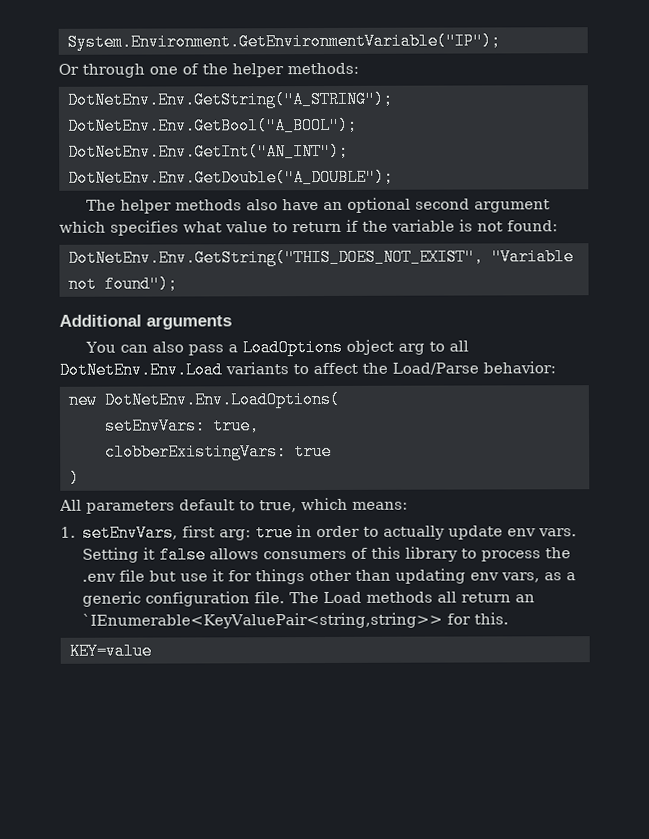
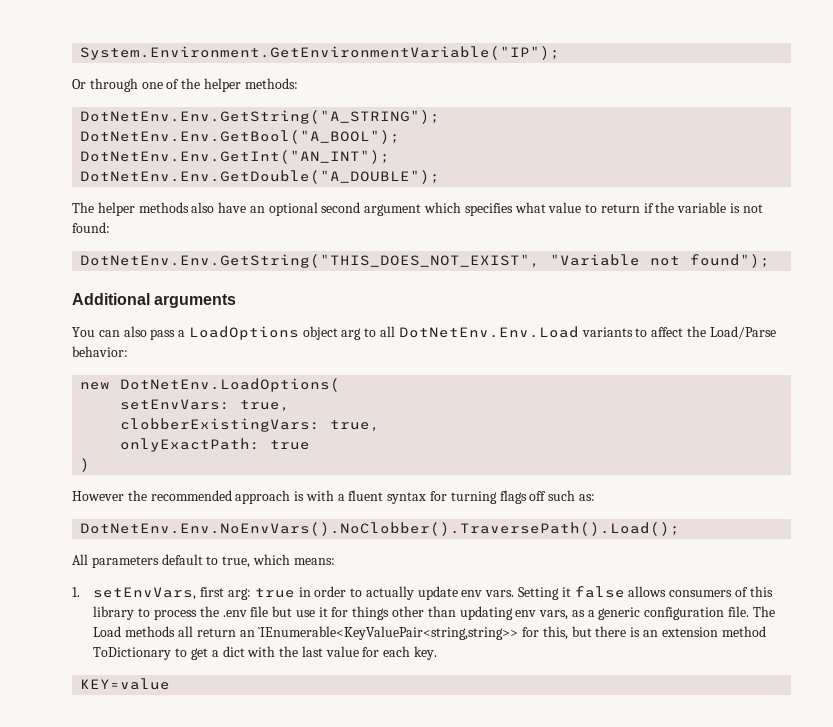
[103,390,340,409] DotNetEnv.Env.LoadOptions( -> [120,378,341,392] DotNetEnv.LoadOptions(
(287, 452) none -> [330,420,381,432] [120,438,261,452] true, // onlyExactPath:
(80, 478) none -> [72,490,595,504] [80,522,681,536] // However the recommended approach is with a fluent syntax for turning flags off such as: // DotNetEnv.Env.NoEnvVars().NoClobber().TraversePath().Load();
[474,612,510,625] this. -> [542,626,766,640] [93,646,438,660] this, but there is an extension method ToDictionary to get a dict with the last value for each key.

